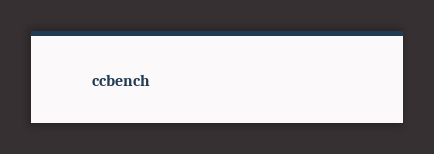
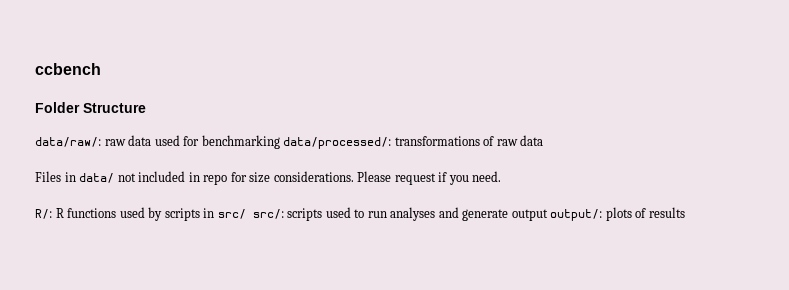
(150, 80) none -> [35,102,146,113] [35,135,544,149] [35,171,502,185] [35,207,685,221] // Folder Structure // data/raw/: raw data used for benchmarking data/processed/: transformations of raw data // Files in data/ not included in repo for size considerations. Please request if you need. // R/: R functions used by scripts in src/ src/: scripts used to run analyses and generate output output/: plots of results

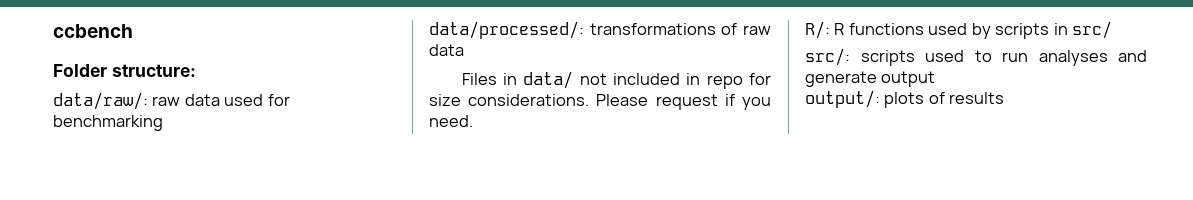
[83,103,146,113] Structure -> [111,64,196,77] structure:
(280, 142) none -> (163, 123) //
(246, 214) none -> (1113, 30) //
(548, 215) none -> (936, 79) //

